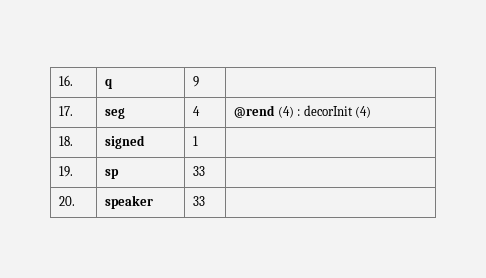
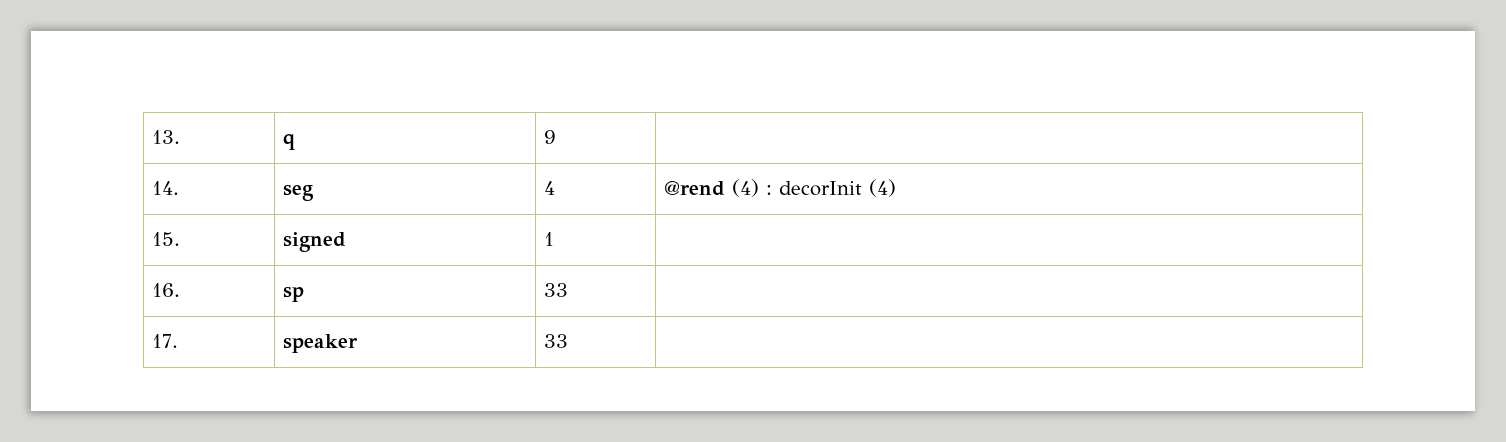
[59,75,74,86] 16. -> [151,130,180,144] 13.
[59,106,74,116] 17. -> [151,181,179,195] 14.
[59,136,74,146] 18. -> [151,232,180,246] 15.
[59,166,74,177] 19. -> [151,283,180,297] 16.
[59,196,76,206] 20. -> [151,334,178,348] 17.

